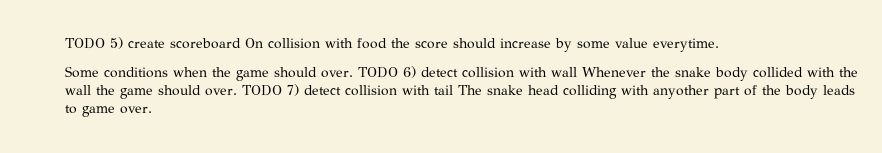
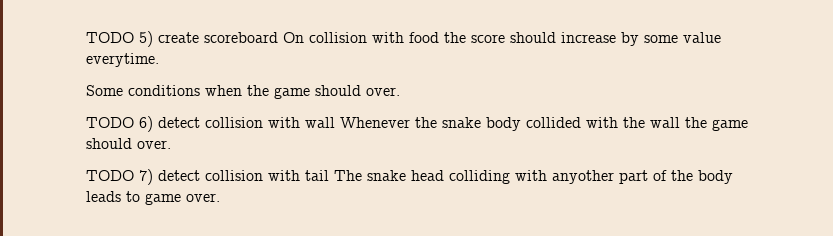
(353, 74) none -> (400, 91) //
(237, 92) none -> (171, 144) //

